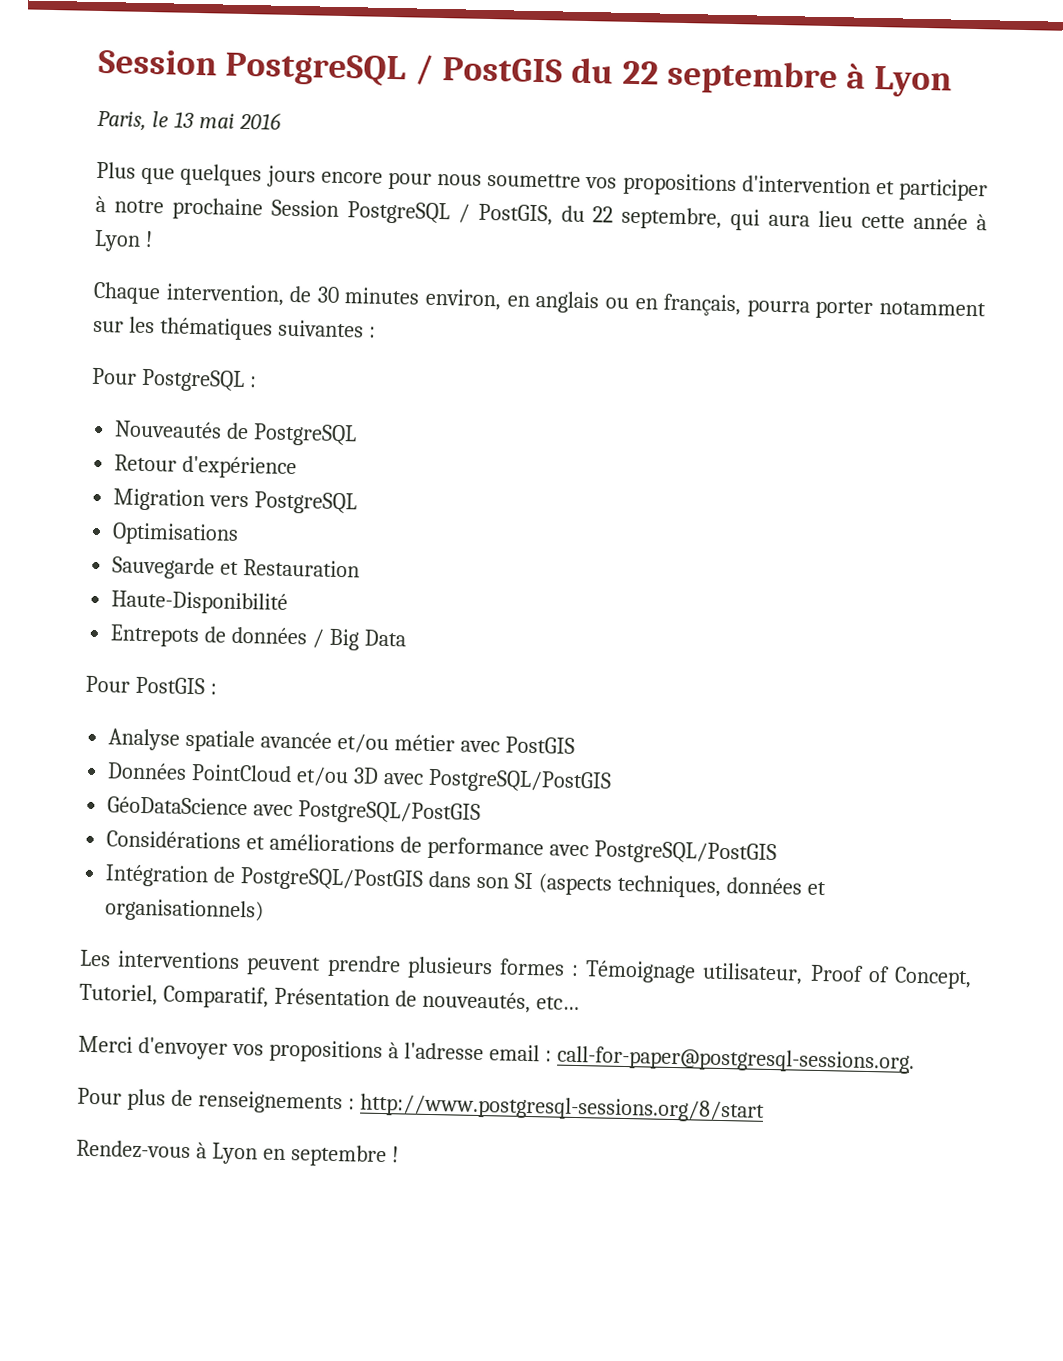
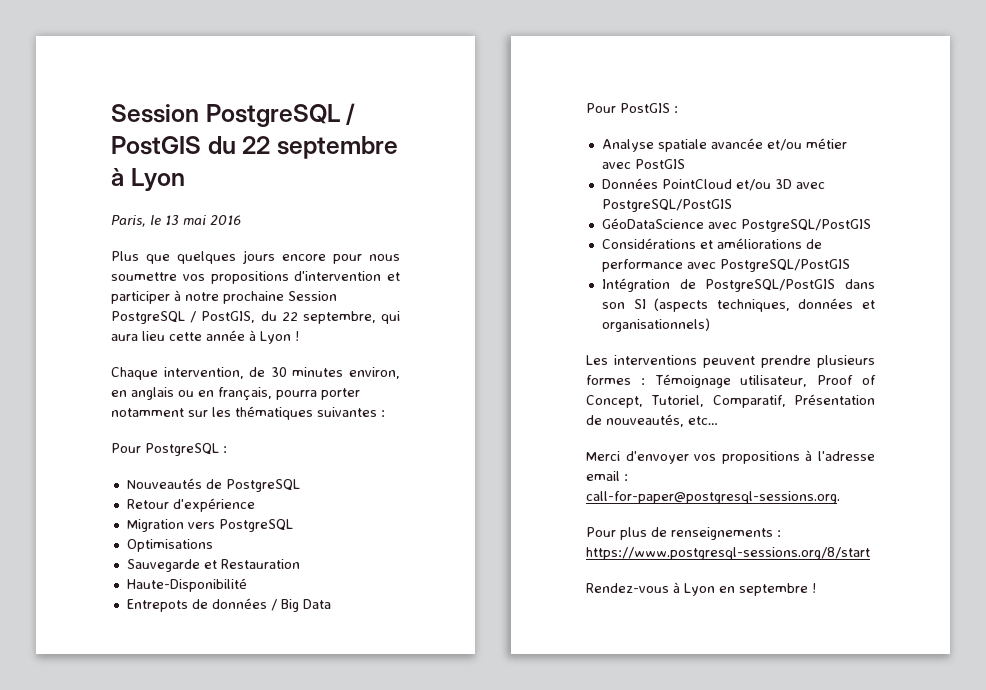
[359,1093,765,1123] http://www.postgresql-sessions.org/8/start -> [586,547,870,560] https://www.postgresql-sessions.org/8/start

